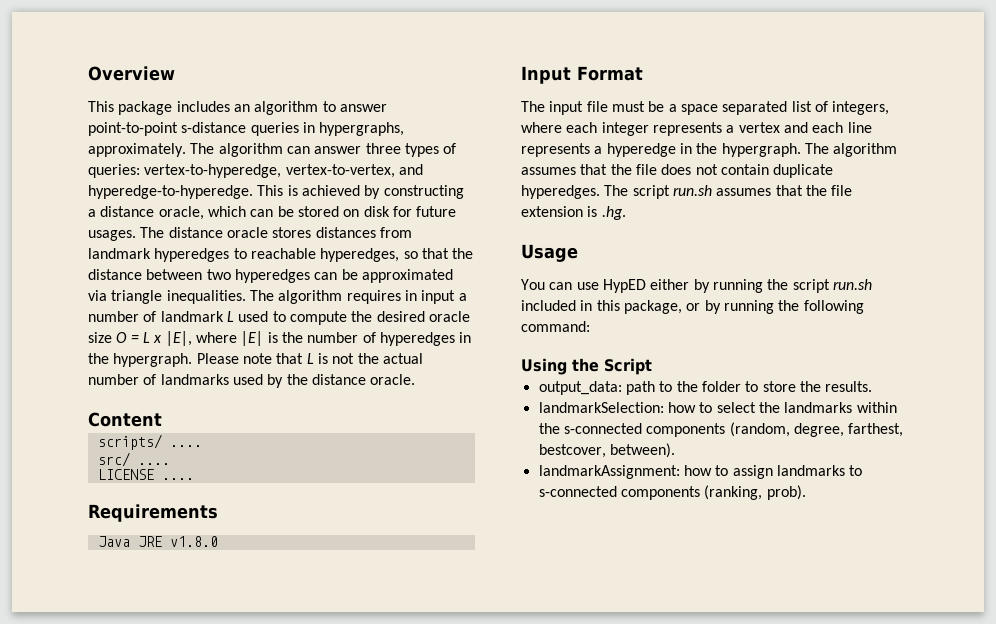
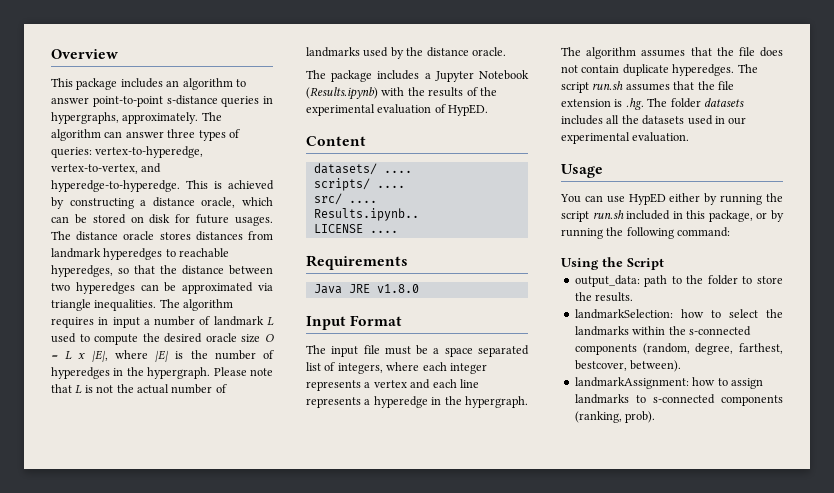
(416, 379) none -> [306,70,529,82] [306,87,497,100] [306,104,489,116] // The package includes a Jupyter Notebook (Results.ipynb) with the results of the experimental evaluation of HypED.
(162, 419) none -> [313,163,412,175] // datasets/ ....
(170, 464) none -> [313,208,419,221] // Results.ipynb..
(626, 213) none -> [647,98,744,108] [561,115,747,125] [561,132,690,144] The folder datasets includes all the datasets used in our experimental evaluation.

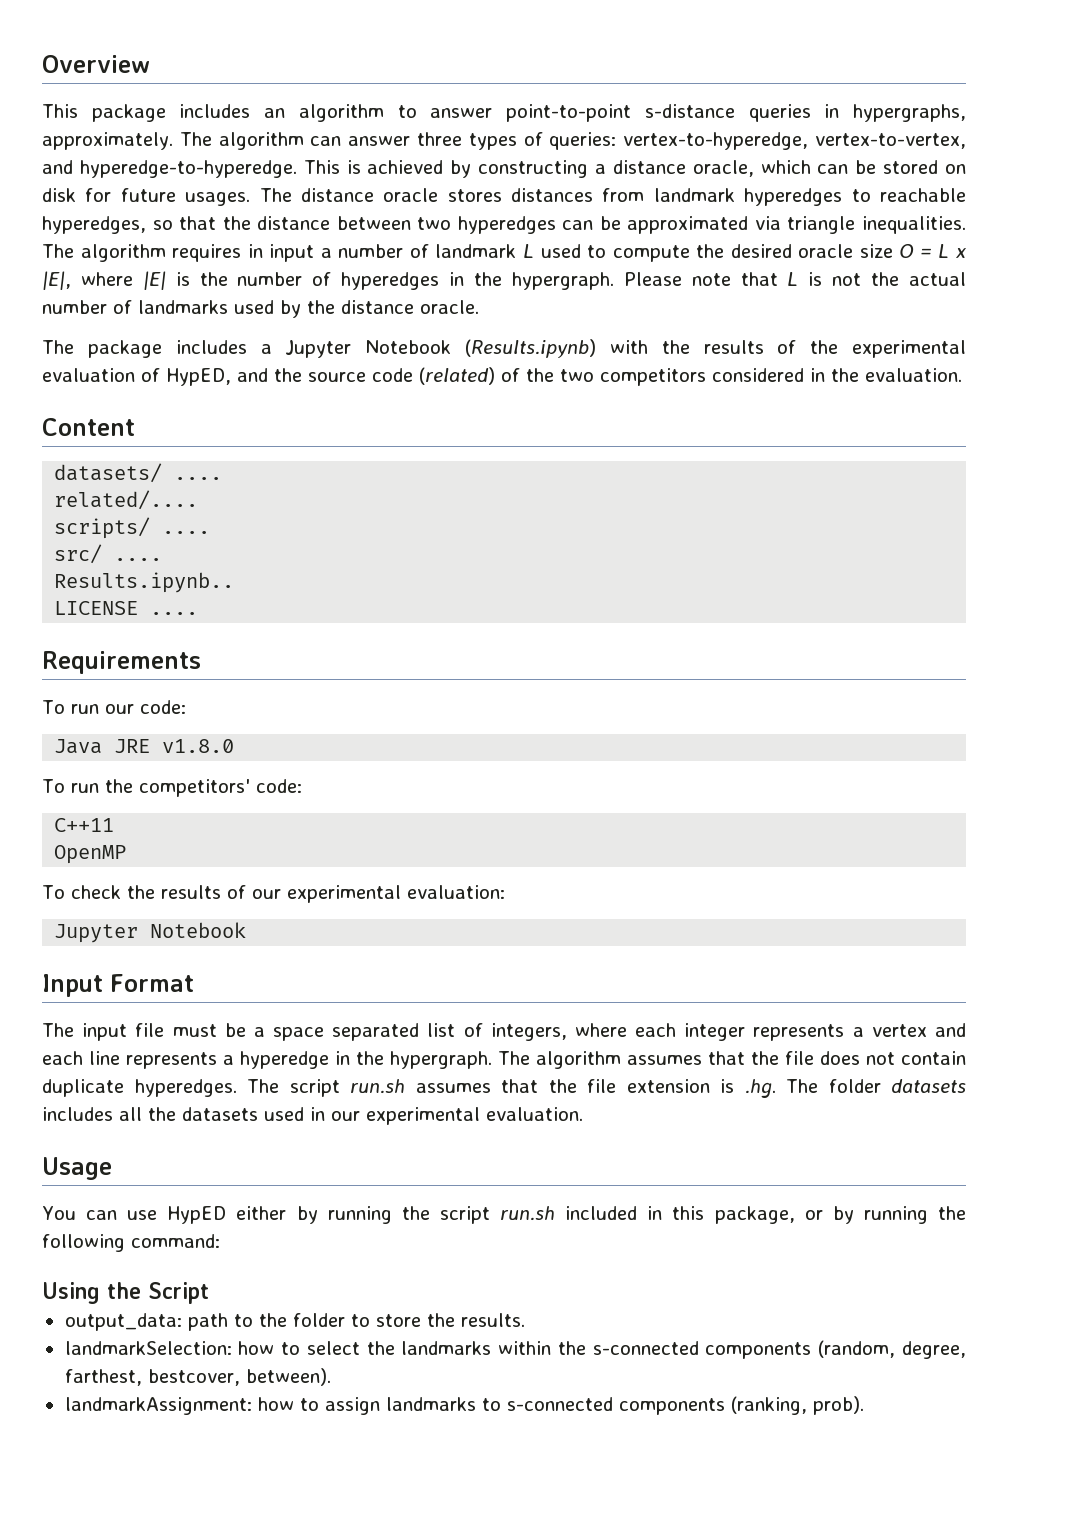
[448,104,489,116] HypED. -> [166,367,962,386] HypED, and the source code (related) of the two competitors considered in the evaluation.
(412, 171) none -> [54,490,199,510] // related/....
(408, 262) none -> [42,700,186,714] // To run our code:
(419, 288) none -> [42,779,302,797] [54,818,115,832] [54,845,127,864] [42,885,505,903] [54,922,247,943] // To run the competitors' code: // C++11 // OpenMP // To check the results of our experimental evaluation: // Jupyter Notebook

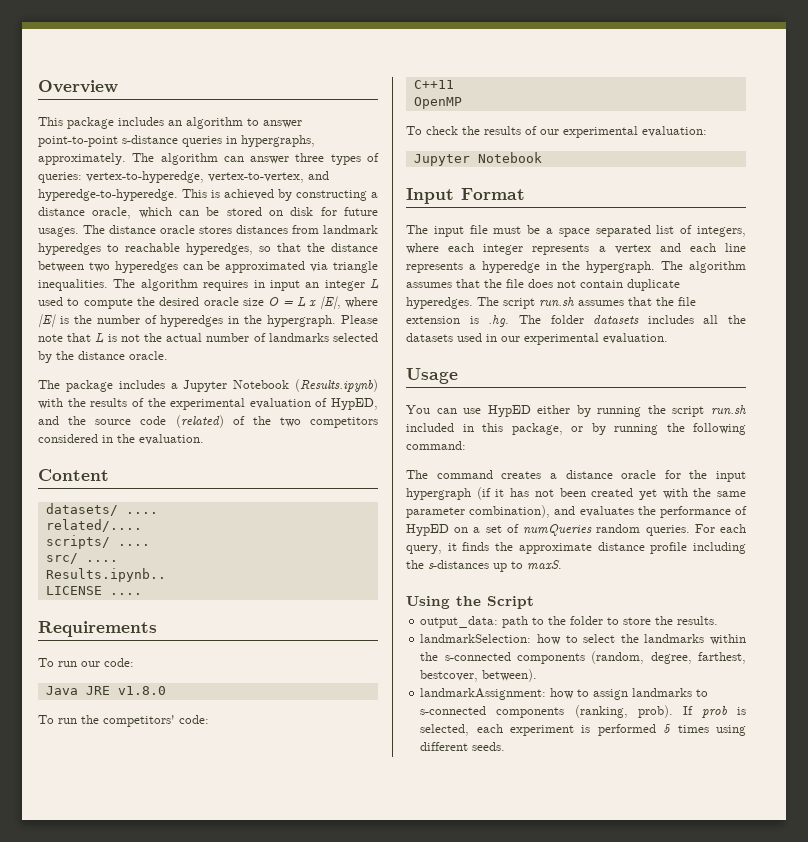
[320,244,517,258] a number of landmark -> [305,280,365,291] an integer
[234,300,274,314] used -> [332,333,378,342] selected
(220, 1241) none -> [406,470,746,482] [406,487,746,500] [406,505,747,518] [406,524,746,536] [406,542,746,554] [406,560,562,572] // The command creates a distance oracle for the input hypergraph (if it has not been created yet with the same parameter combination), and evaluates the performance of HypED on a set of numQueries random queries. For each query, it finds the approximate distance profile including the s-distances up to maxS.
(864, 1405) none -> [682,706,746,718] [420,724,746,736] [420,742,506,751] If prob is selected, each experiment is performed 5 times using different seeds.

